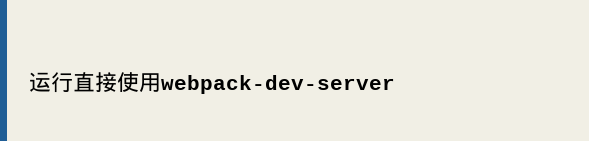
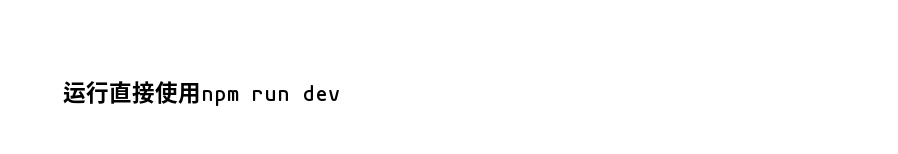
[161,75,395,94] webpack-dev-server -> [201,85,340,106] npm run dev

